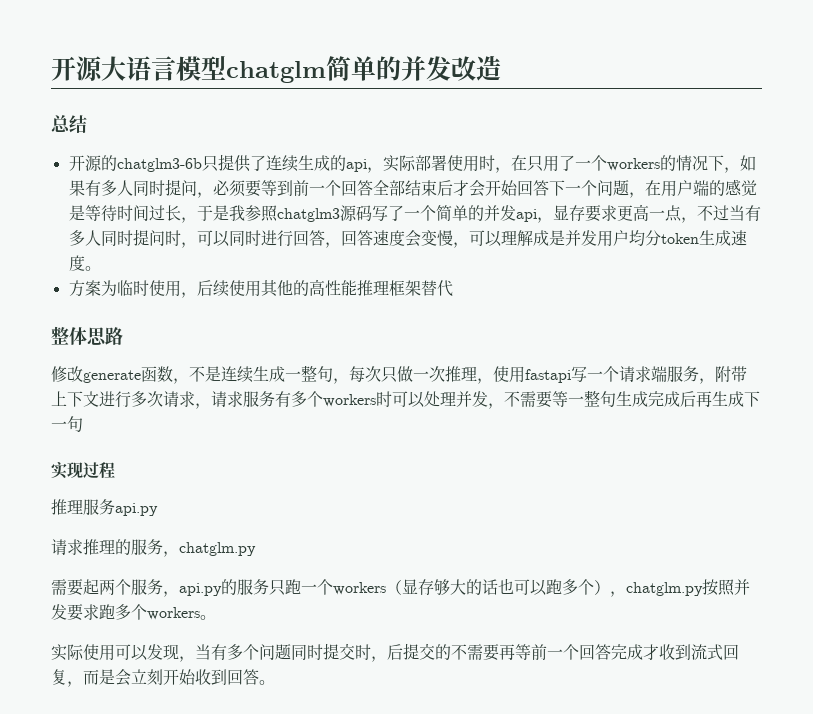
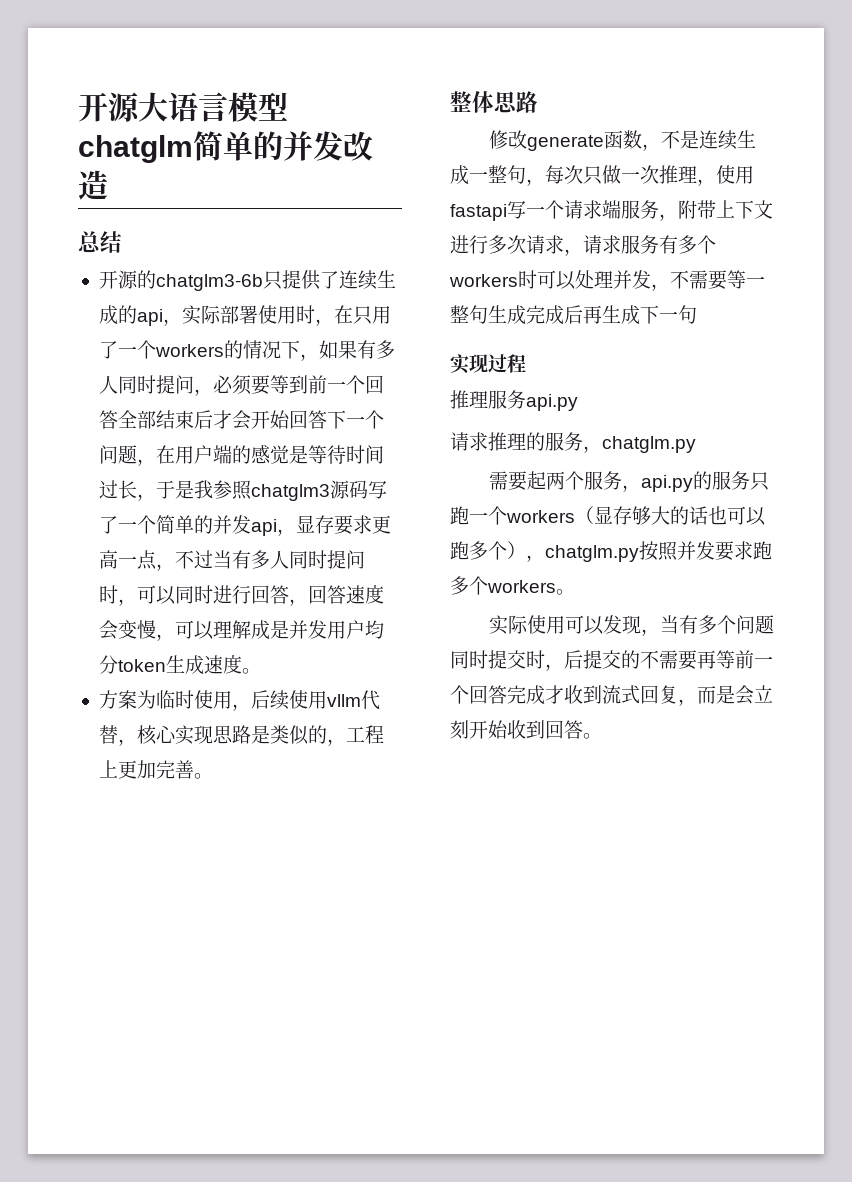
[260,279,453,297] 其他的高性能推理框架替代 -> [326,690,380,710] [98,725,384,746] [98,760,213,779] vllm代替，核心实现思路是类似的，工程上更加完善。

